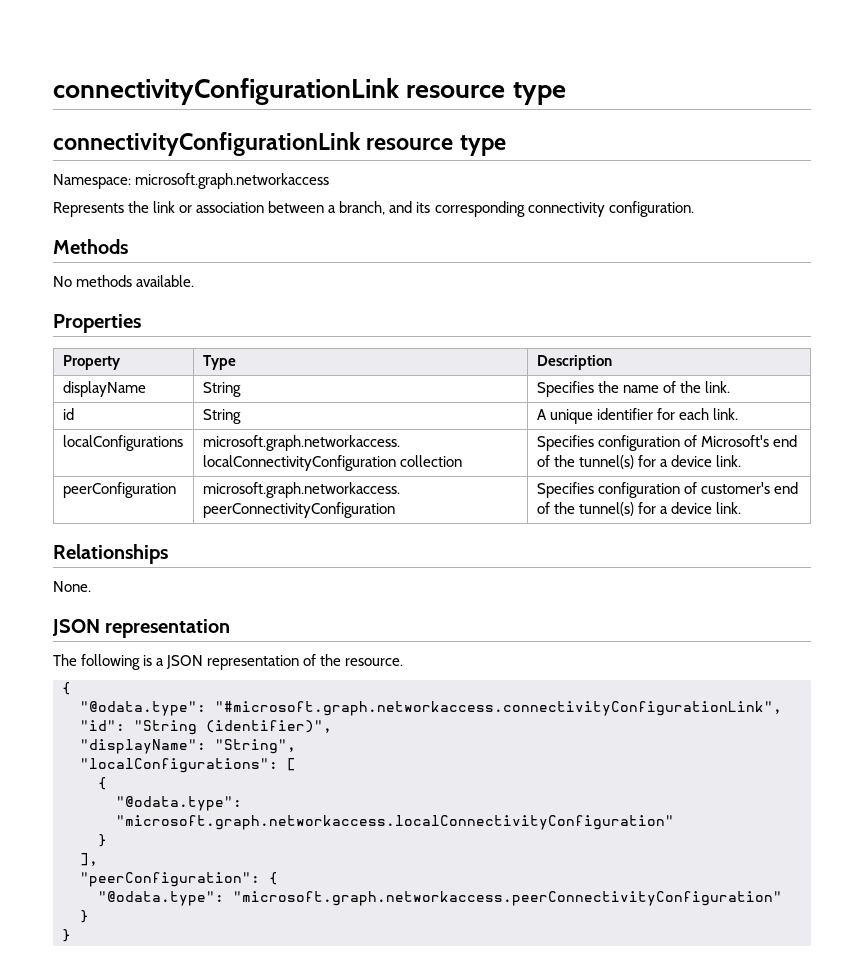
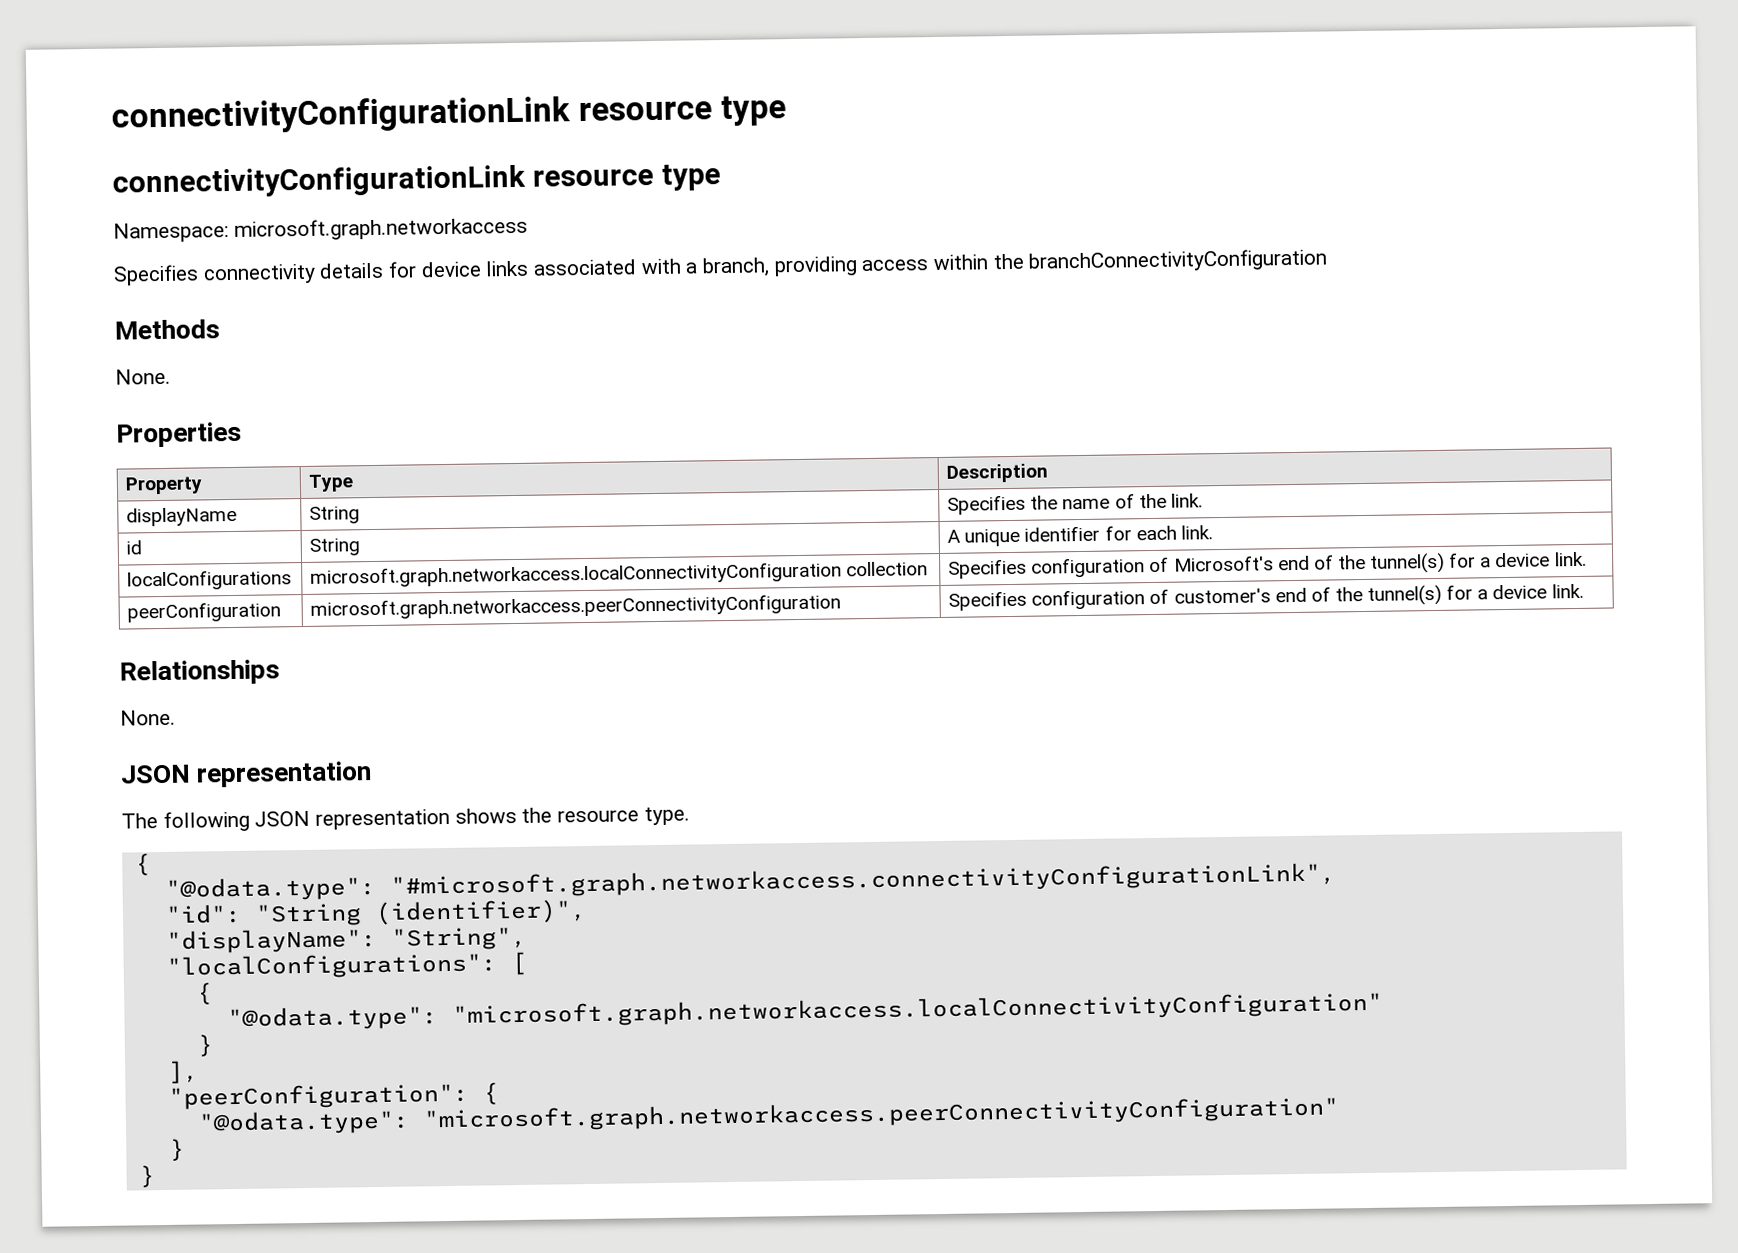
[53,201,694,217] [53,239,128,254] [53,275,195,287] Represents the link or association between a branch, and its corresponding connectivity configuration. // Methods // No methods available. -> [113,248,1328,286] [114,319,220,340] [115,368,171,385] Specifies connectivity details for device links associated with a branch, providing access within the branchConnectivityConfiguration // Methods // None.
[143,654,404,670] is a JSON representation of the resource. -> [254,806,690,830] JSON representation shows the resource type.

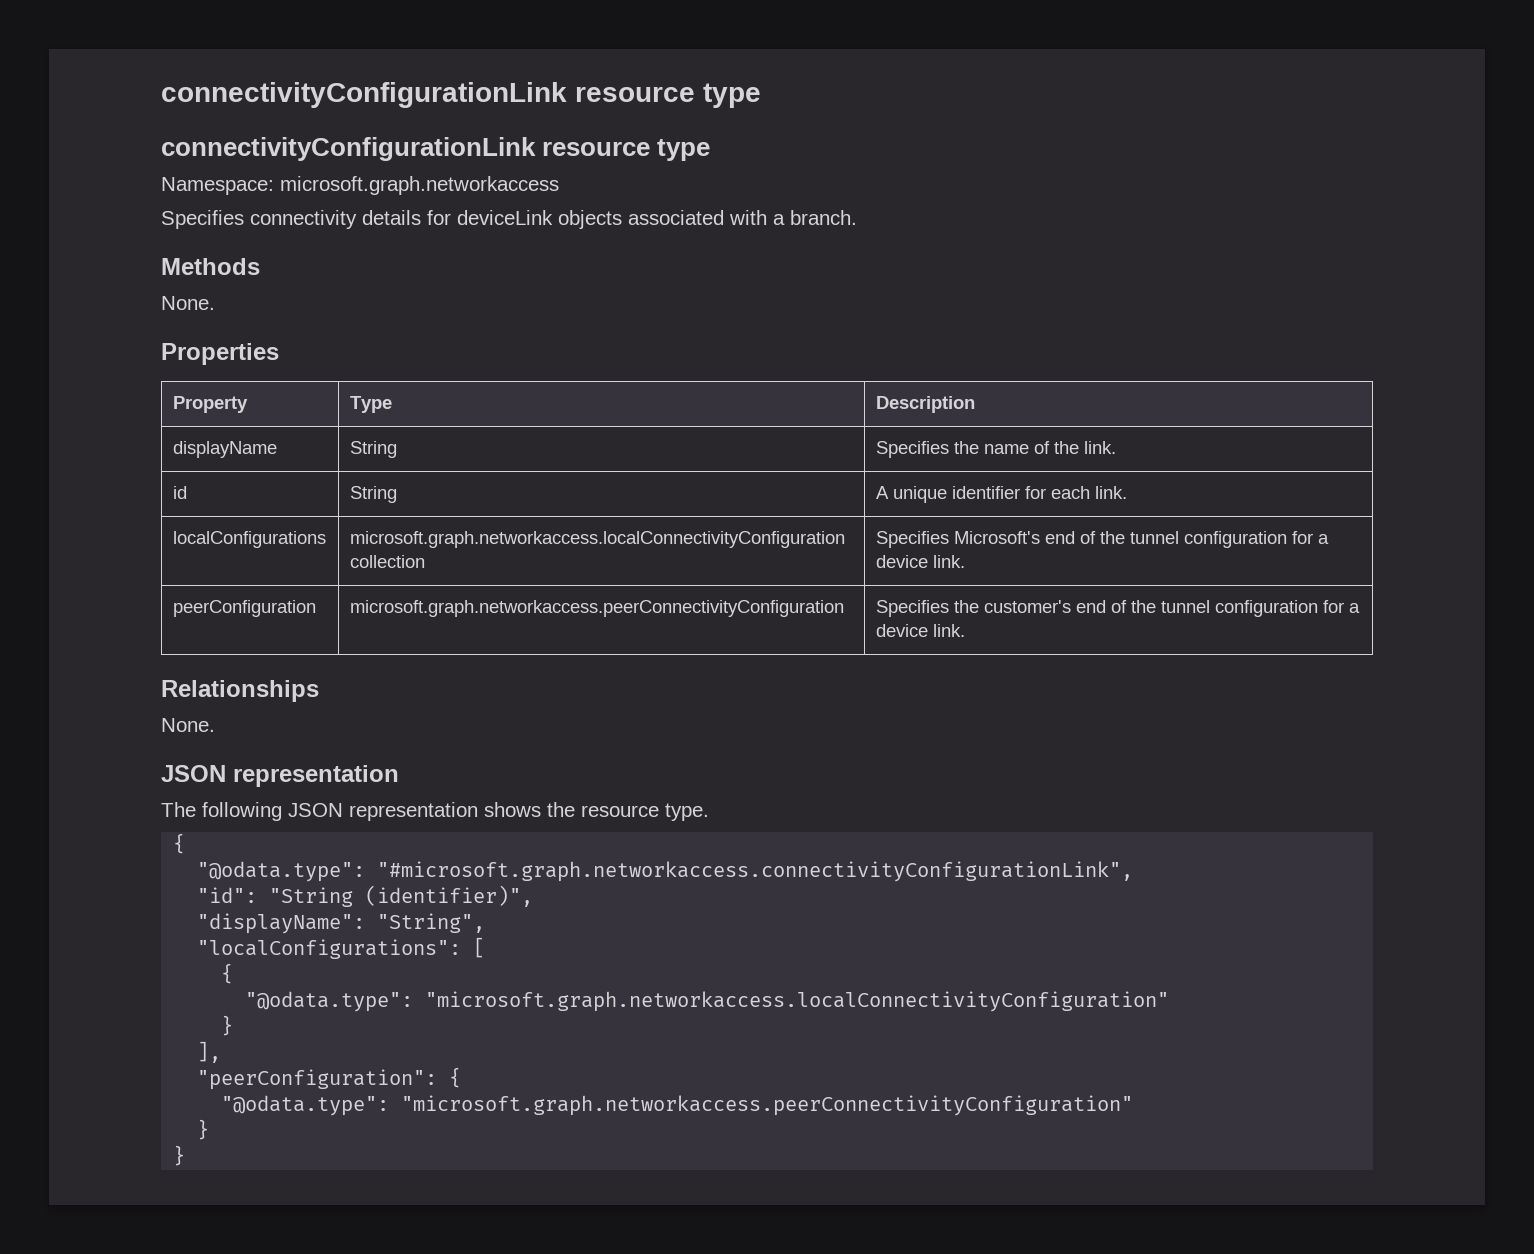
[420,260,530,278] device links -> [457,210,622,229] deviceLink objects
[702,248,1328,278] branch, providing access within the branchConnectivityConfiguration -> [790,210,857,225] branch.
[1031,556,1170,578] configuration of -> (949, 539) none
[1370,552,1446,574] tunnel(s) -> [1129,531,1287,548] tunnel configuration
[1031,588,1170,610] configuration of -> [953,600,979,613] the
[1367,584,1443,606] tunnel(s) -> [1160,600,1318,617] tunnel configuration

